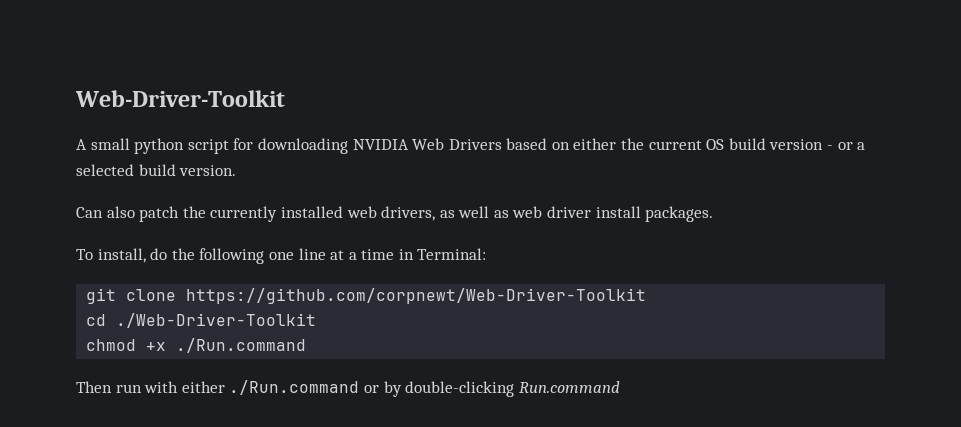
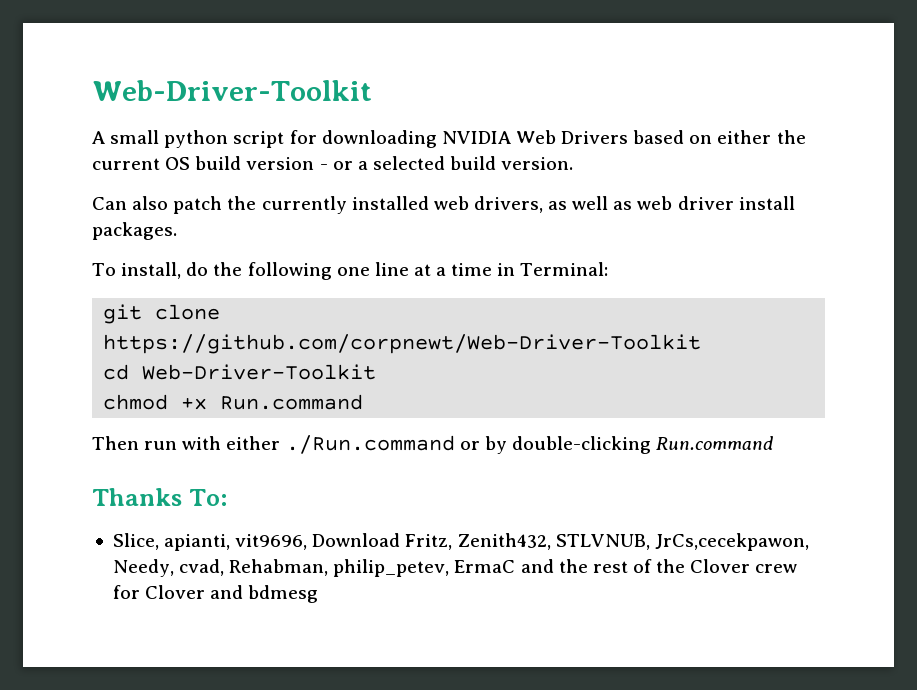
[116,313,317,328] ./Web-Driver-Toolkit -> [142,364,377,380] Web-Driver-Toolkit
[176,338,307,353] ./Run.command -> [220,394,364,410] Run.command
(620, 387) none -> [92,488,228,506] [112,533,809,551] [112,559,798,577] [112,585,319,603] // Thanks To: // Slice, apianti, vit9696, Download Fritz, Zenith432, STLVNUB, JrCs,cecekpawon, Needy, cvad, Rehabman, philip_petev, ErmaC and the rest of the Clover crew for Clover and bdmesg

